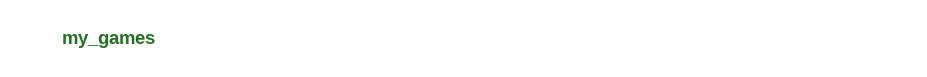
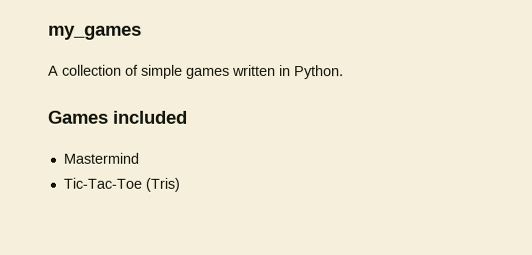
(155, 41) none -> [48,64,344,80] [48,110,188,124] [62,152,139,164] [62,177,180,192] // A collection of simple games written in Python. // Games included // Mastermind // Tic-Tac-Toe (Tris)

